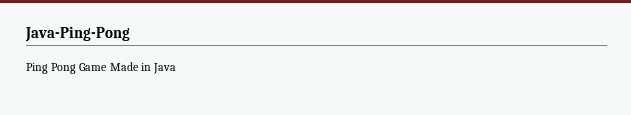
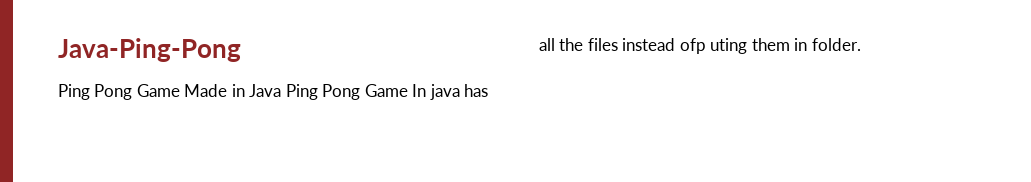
(177, 68) none -> [285,84,489,100] [539,38,861,54] Ping Pong Game In java has all the files instead ofp uting them in folder.

